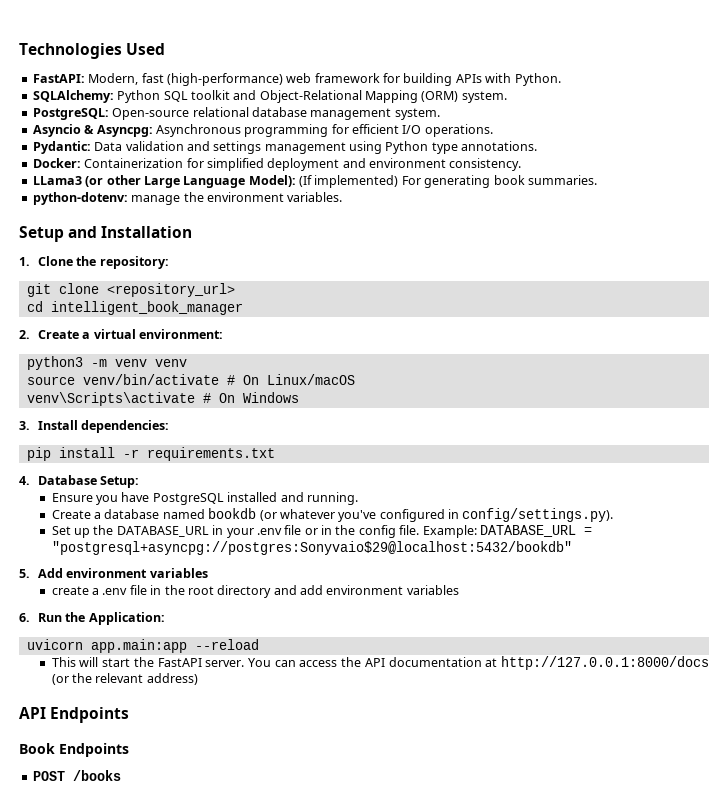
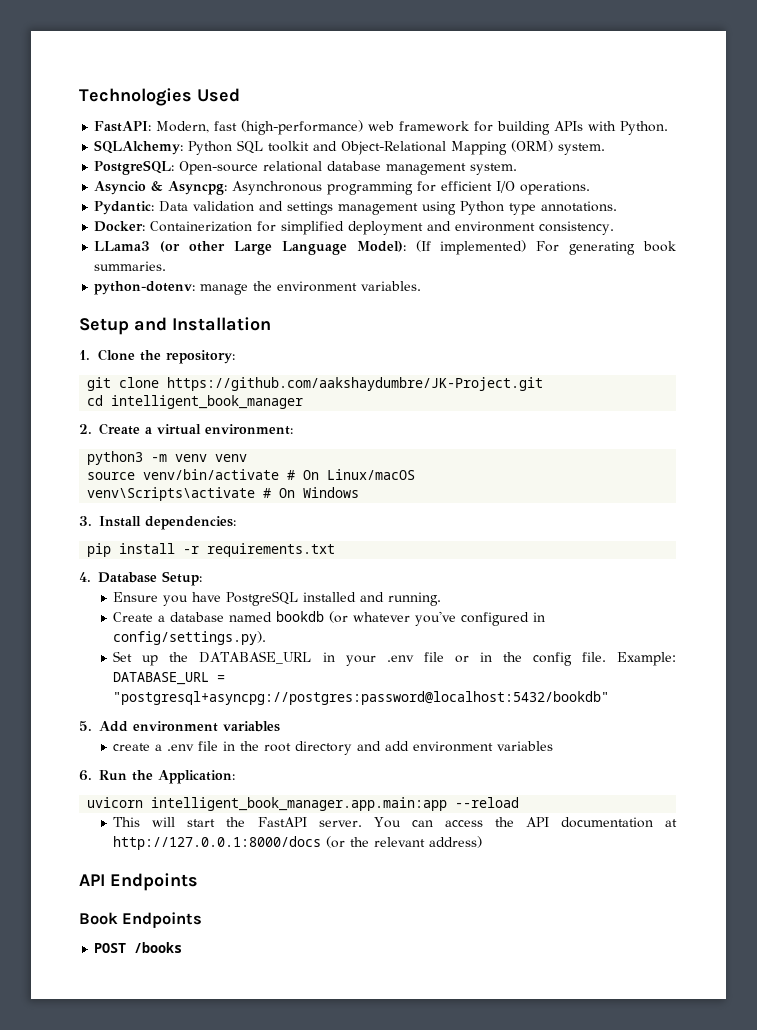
[106,283,235,297] <repository_url> -> [167,377,544,391] https://github.com/aakshaydumbre/JK-Project.git
[51,541,572,555] "postgresql+asyncpg://postgres:Sonyvaio$29@localhost:5432/bookdb" -> [113,691,610,705] "postgresql+asyncpg://postgres:password@localhost:5432/bookdb"
[90,639,187,653] app.main:app -> [151,797,448,811] intelligent_book_manager.app.main:app

